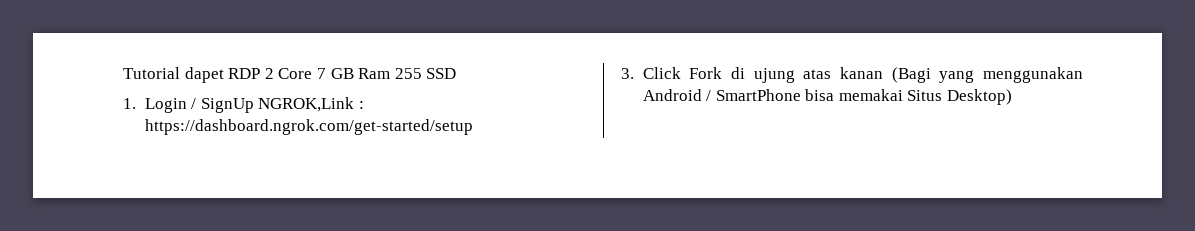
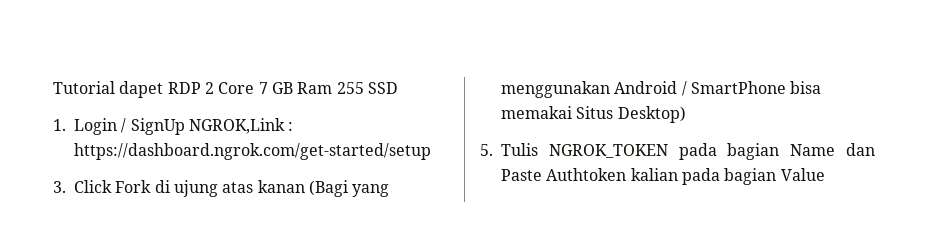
(1013, 97) none -> [480,143,875,160] [501,168,825,185] // 5. Tulis NGROK_TOKEN pada bagian Name dan Paste Authtoken kalian pada bagian Value

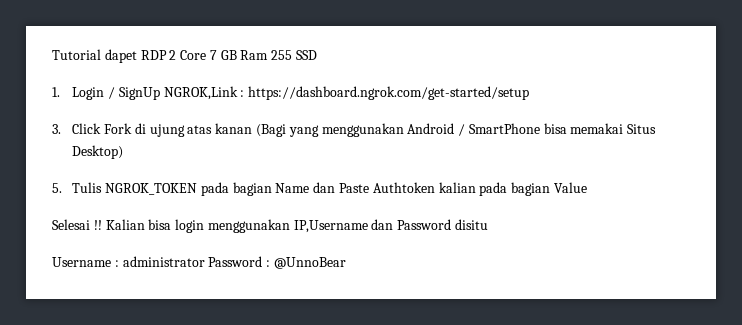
(825, 174) none -> [52,219,489,233] [52,256,346,269] // Selesai !! Kalian bisa login menggunakan IP,Username dan Password disitu // Username : administrator Password : @UnnoBear

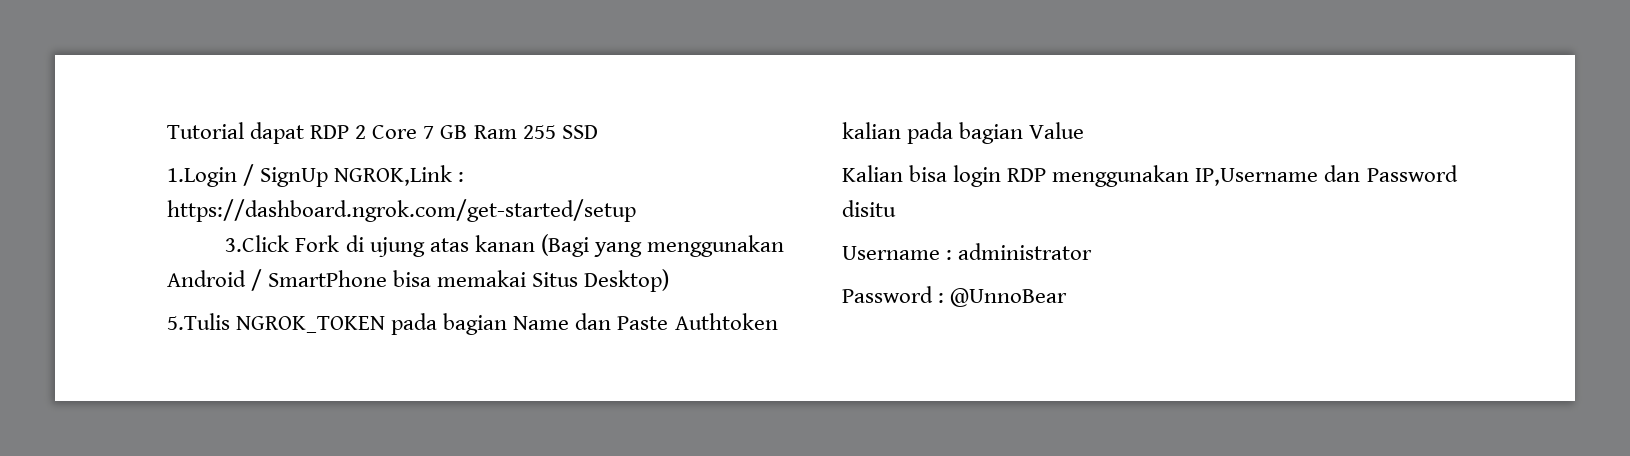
[104,49,137,63] dapet -> [250,122,305,144] dapat
[52,87,105,100] 1. Login -> [167,167,237,187] 1.Login
[52,123,102,134] 3. Click -> [225,235,290,252] 3.Click
[52,182,103,193] 5. Tulis -> [167,313,230,330] 5.Tulis
[52,219,102,230] Selesai !! -> (1085, 130) none
(205, 226) none -> [1007,168,1047,182] RDP
(205, 261) none -> (1093, 251) //

